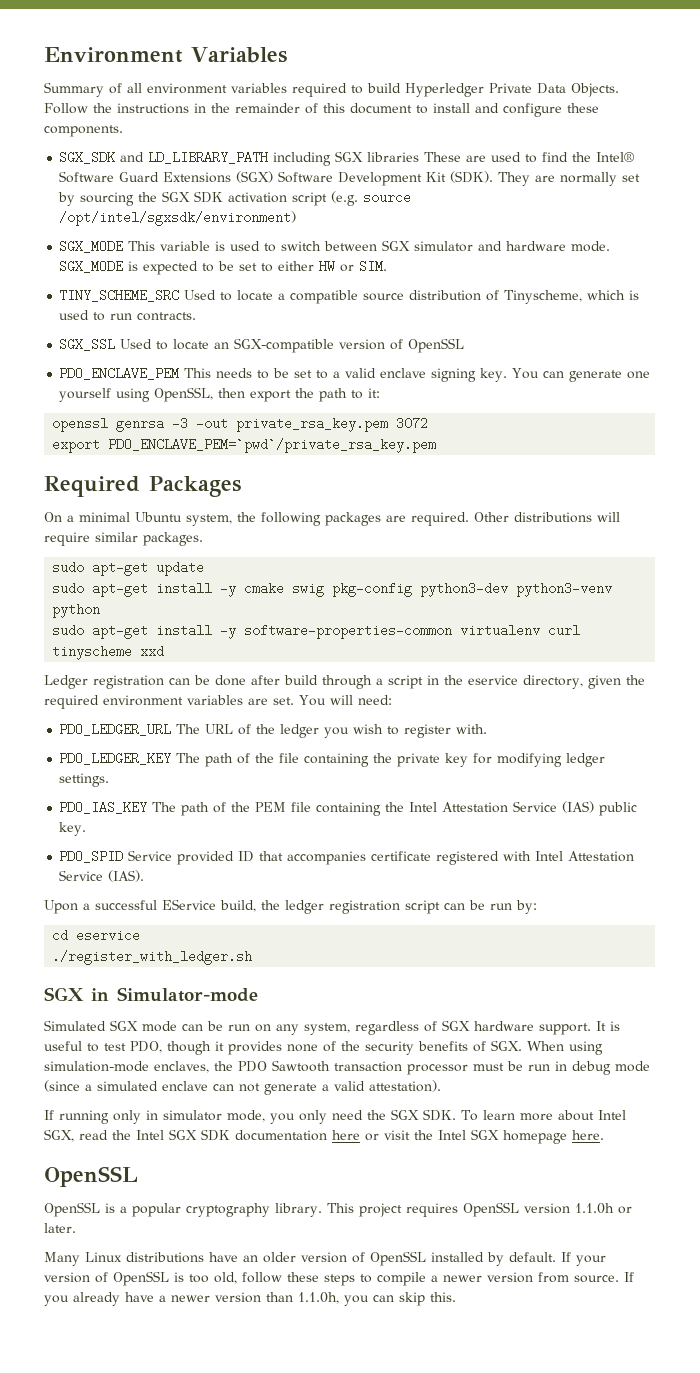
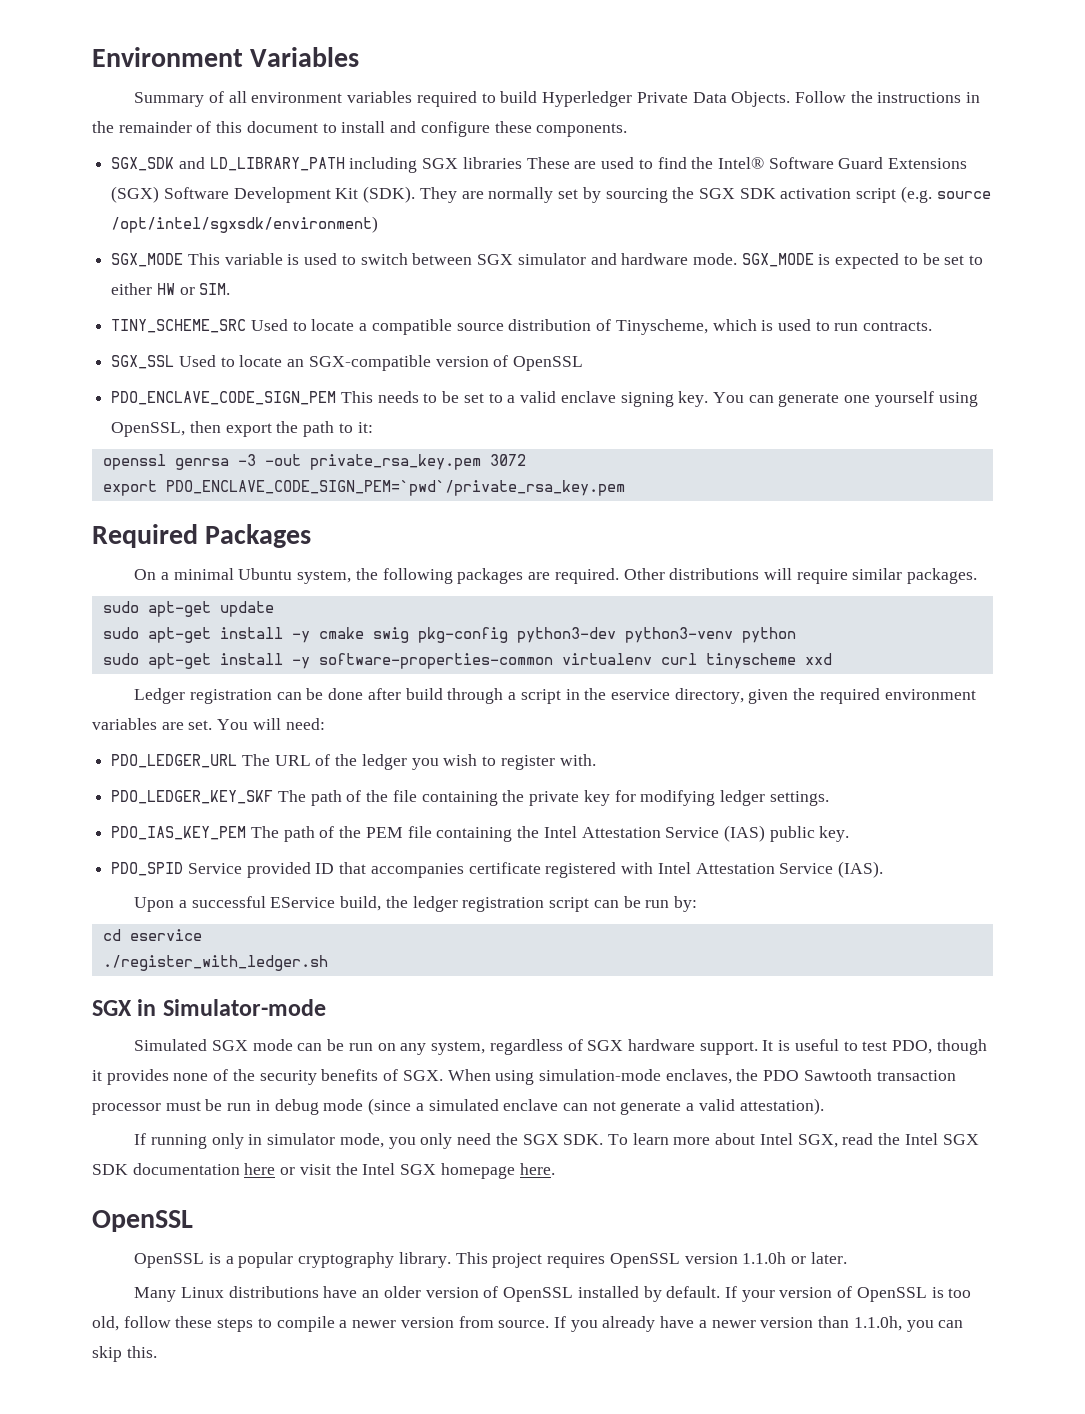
[59,367,180,380] PDO_ENCLAVE_PEM -> [111,391,337,405] PDO_ENCLAVE_CODE_SIGN_PEM
[108,438,437,453] PDO_ENCLAVE_PEM=`pwd`/private_rsa_key.pem -> [165,480,625,496] PDO_ENCLAVE_CODE_SIGN_PEM=`pwd`/private_rsa_key.pem
[59,752,172,765] PDO_LEDGER_KEY -> [111,790,274,804] PDO_LEDGER_KEY_SKF
[59,801,148,814] PDO_IAS_KEY -> [111,826,247,840] PDO_IAS_KEY_PEM

